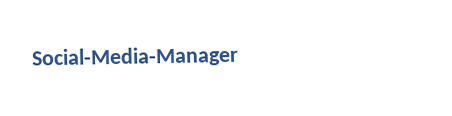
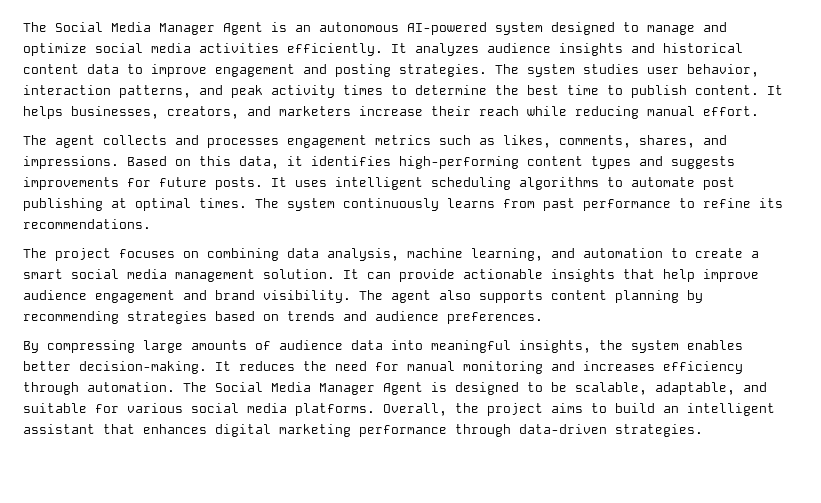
[31,45,239,69] Social-Media-Manager -> [23,22,727,35] [23,43,743,56] [23,64,759,77] [23,85,783,98] [23,106,759,119] [23,135,727,148] [23,156,735,169] [23,177,735,190] [23,198,783,211] [23,219,151,229] [23,248,759,261] [23,269,759,282] [23,290,703,303] [23,311,543,324] [23,340,743,353] [23,361,743,374] [23,382,767,395] [23,403,775,416] [23,424,703,437] The Social Media Manager Agent is an autonomous AI-powered system designed to manage and optimize social media activities efficiently. It analyzes audience insights and historical content data to improve engagement and posting strategies. The system studies user behavior, interaction patterns, and peak activity times to determine the best time to publish content. It helps businesses, creators, and marketers increase their reach while reducing manual effort. // The agent collects and processes engagement metrics such as likes, comments, shares, and impressions. Based on this data, it identifies high-performing content types and suggests improvements for future posts. It uses intelligent scheduling algorithms to automate post publishing at optimal times. The system continuously learns from past performance to refine its recommendations. // The project focuses on combining data analysis, machine learning, and automation to create a smart social media management solution. It can provide actionable insights that help improve audience engagement and brand visibility. The agent also supports content planning by recommending strategies based on trends and audience preferences. // By compressing large amounts of audience data into meaningful insights, the system enables better decision-making. It reduces the need for manual monitoring and increases efficiency through automation. The Social Media Manager Agent is designed to be scalable, adaptable, and suitable for various social media platforms. Overall, the project aims to build an intelligent assistant that enhances digital marketing performance through data-driven strategies.

